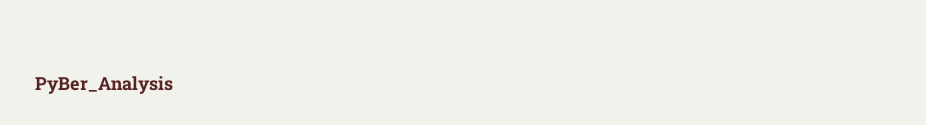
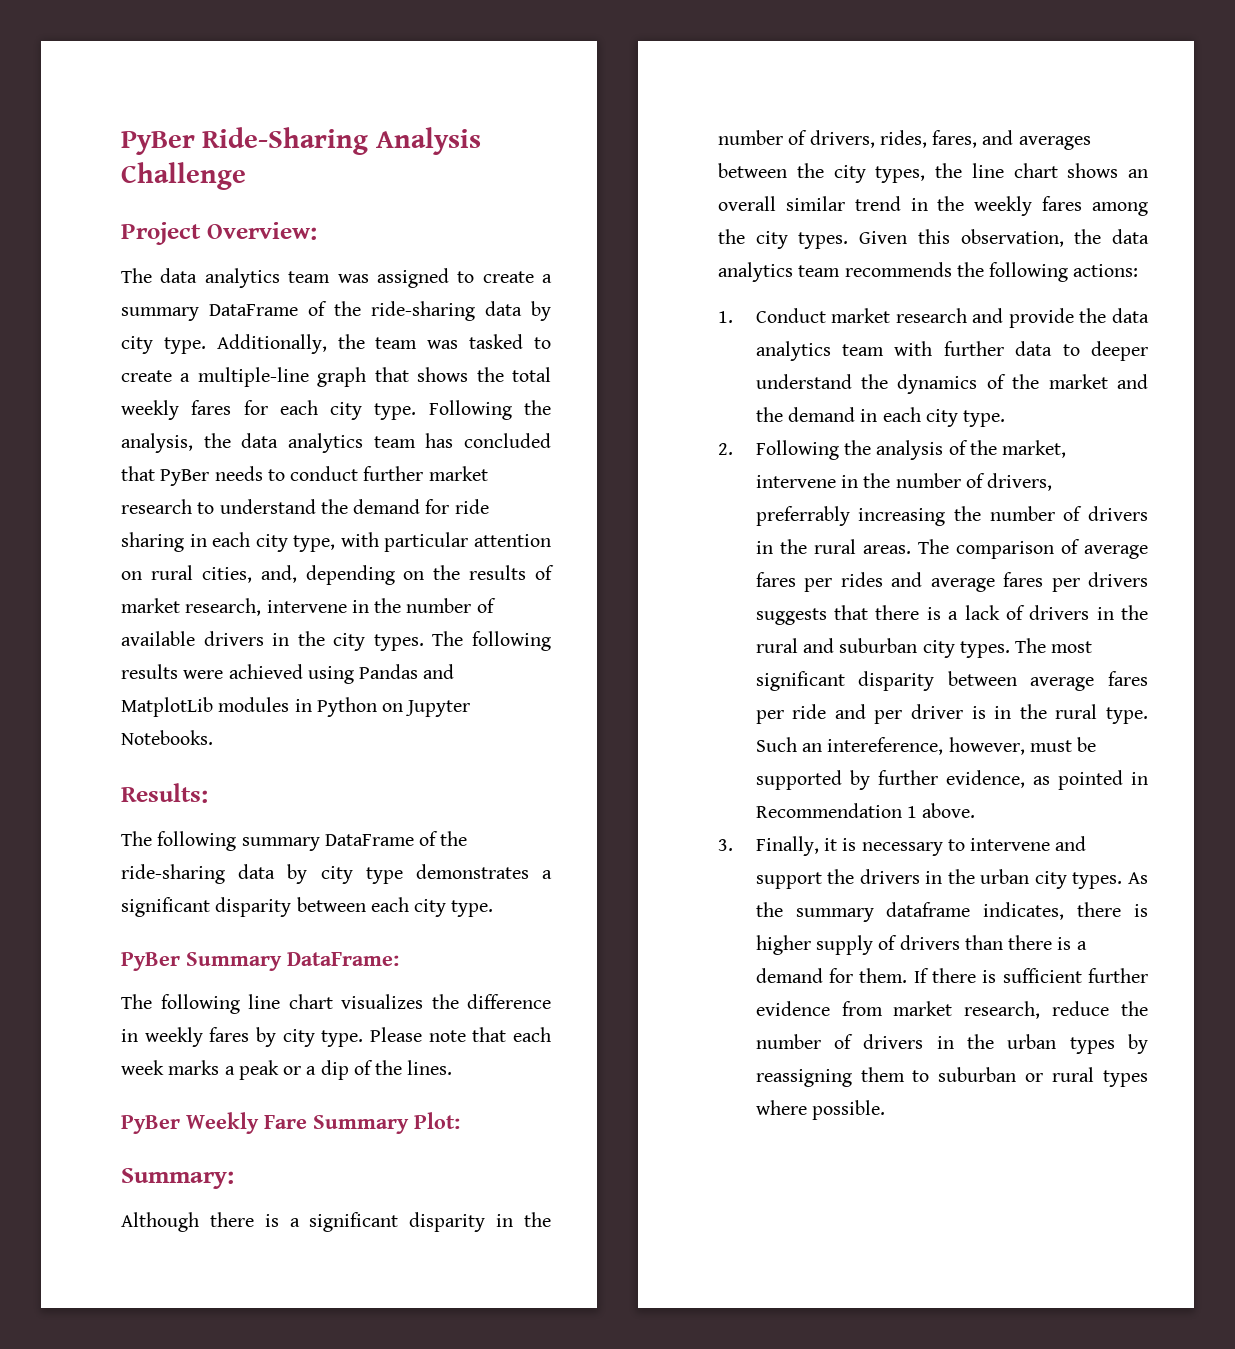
[35,76,173,94] PyBer_Analysis -> [121,127,481,155] [121,162,246,190] [121,222,317,245] [121,268,552,288] [121,301,551,321] [121,334,551,354] [121,367,551,387] [121,400,551,420] [121,433,551,453] [121,466,488,486] [121,499,489,514] [121,532,551,552] [121,565,554,585] [121,598,496,616] [121,631,551,651] [121,664,455,684] [121,697,471,717] [121,730,213,745] [121,783,208,803] [121,831,468,851] [121,864,552,884] [121,897,494,917] [121,952,399,971] [121,994,551,1014] [121,1027,551,1047] [121,1060,453,1080] [121,1112,460,1134] [121,1168,234,1189] [121,1212,551,1232] [718,130,1091,150] [718,163,1148,183] [718,196,1148,216] [718,229,1149,249] [718,262,1139,282] [718,308,1149,328] [755,341,1148,361] [755,374,1148,394] [755,407,1006,427] [718,440,1067,460] [755,473,1053,491] [755,506,1148,526] [755,539,1148,559] [755,572,1148,592] [755,605,1148,625] [755,638,1093,658] [755,671,1148,691] [755,704,1148,724] [755,737,1097,755] [755,770,1148,790] [755,803,976,818] [718,836,1087,856] [755,869,1148,889] [755,902,1148,922] [755,935,1087,955] [755,968,1148,983] [755,1001,1148,1019] [755,1034,1148,1054] [755,1067,1148,1087] [755,1100,885,1120] PyBer Ride-Sharing Analysis Challenge // Project Overview: // The data analytics team was assigned to create a summary DataFrame of the ride-sharing data by city type. Additionally, the team was tasked to create a multiple-line graph that shows the total weekly fares for each city type. Following the analysis, the data analytics team has concluded that PyBer needs to conduct further market research to understand the demand for ride sharing in each city type, with particular attention on rural cities, and, depending on the results of market research, intervene in the number of available drivers in the city types. The following results were achieved using Pandas and MatplotLib modules in Python on Jupyter Notebooks. // Results: // The following summary DataFrame of the ride-sharing data by city type demonstrates a significant disparity between each city type. // PyBer Summary DataFrame: // The following line chart visualizes the difference in weekly fares by city type. Please note that each week marks a peak or a dip of the lines. // PyBer Weekly Fare Summary Plot: // Summary: // Although there is a significant disparity in the number of drivers, rides, fares, and averages between the city types, the line chart shows an overall similar trend in the weekly fares among the city types. Given this observation, the data analytics team recommends the following actions: // 1. Conduct market research and provide the data analytics team with further data to deeper understand the dynamics of the market and the demand in each city type. // 2. Following the analysis of the market, intervene in the number of drivers, preferrably increasing the number of drivers in the rural areas. The comparison of average fares per rides and average fares per drivers suggests that there is a lack of drivers in the rural and suburban city types. The most significant disparity between average fares per ride and per driver is in the rural type. Such an intereference, however, must be supported by further evidence, as pointed in Recommendation 1 above. // 3. Finally, it is necessary to intervene and support the drivers in the urban city types. As the summary dataframe indicates, there is higher supply of drivers than there is a demand for them. If there is sufficient further evidence from market research, reduce the number of drivers in the urban types by reassigning them to suburban or rural types where possible.

